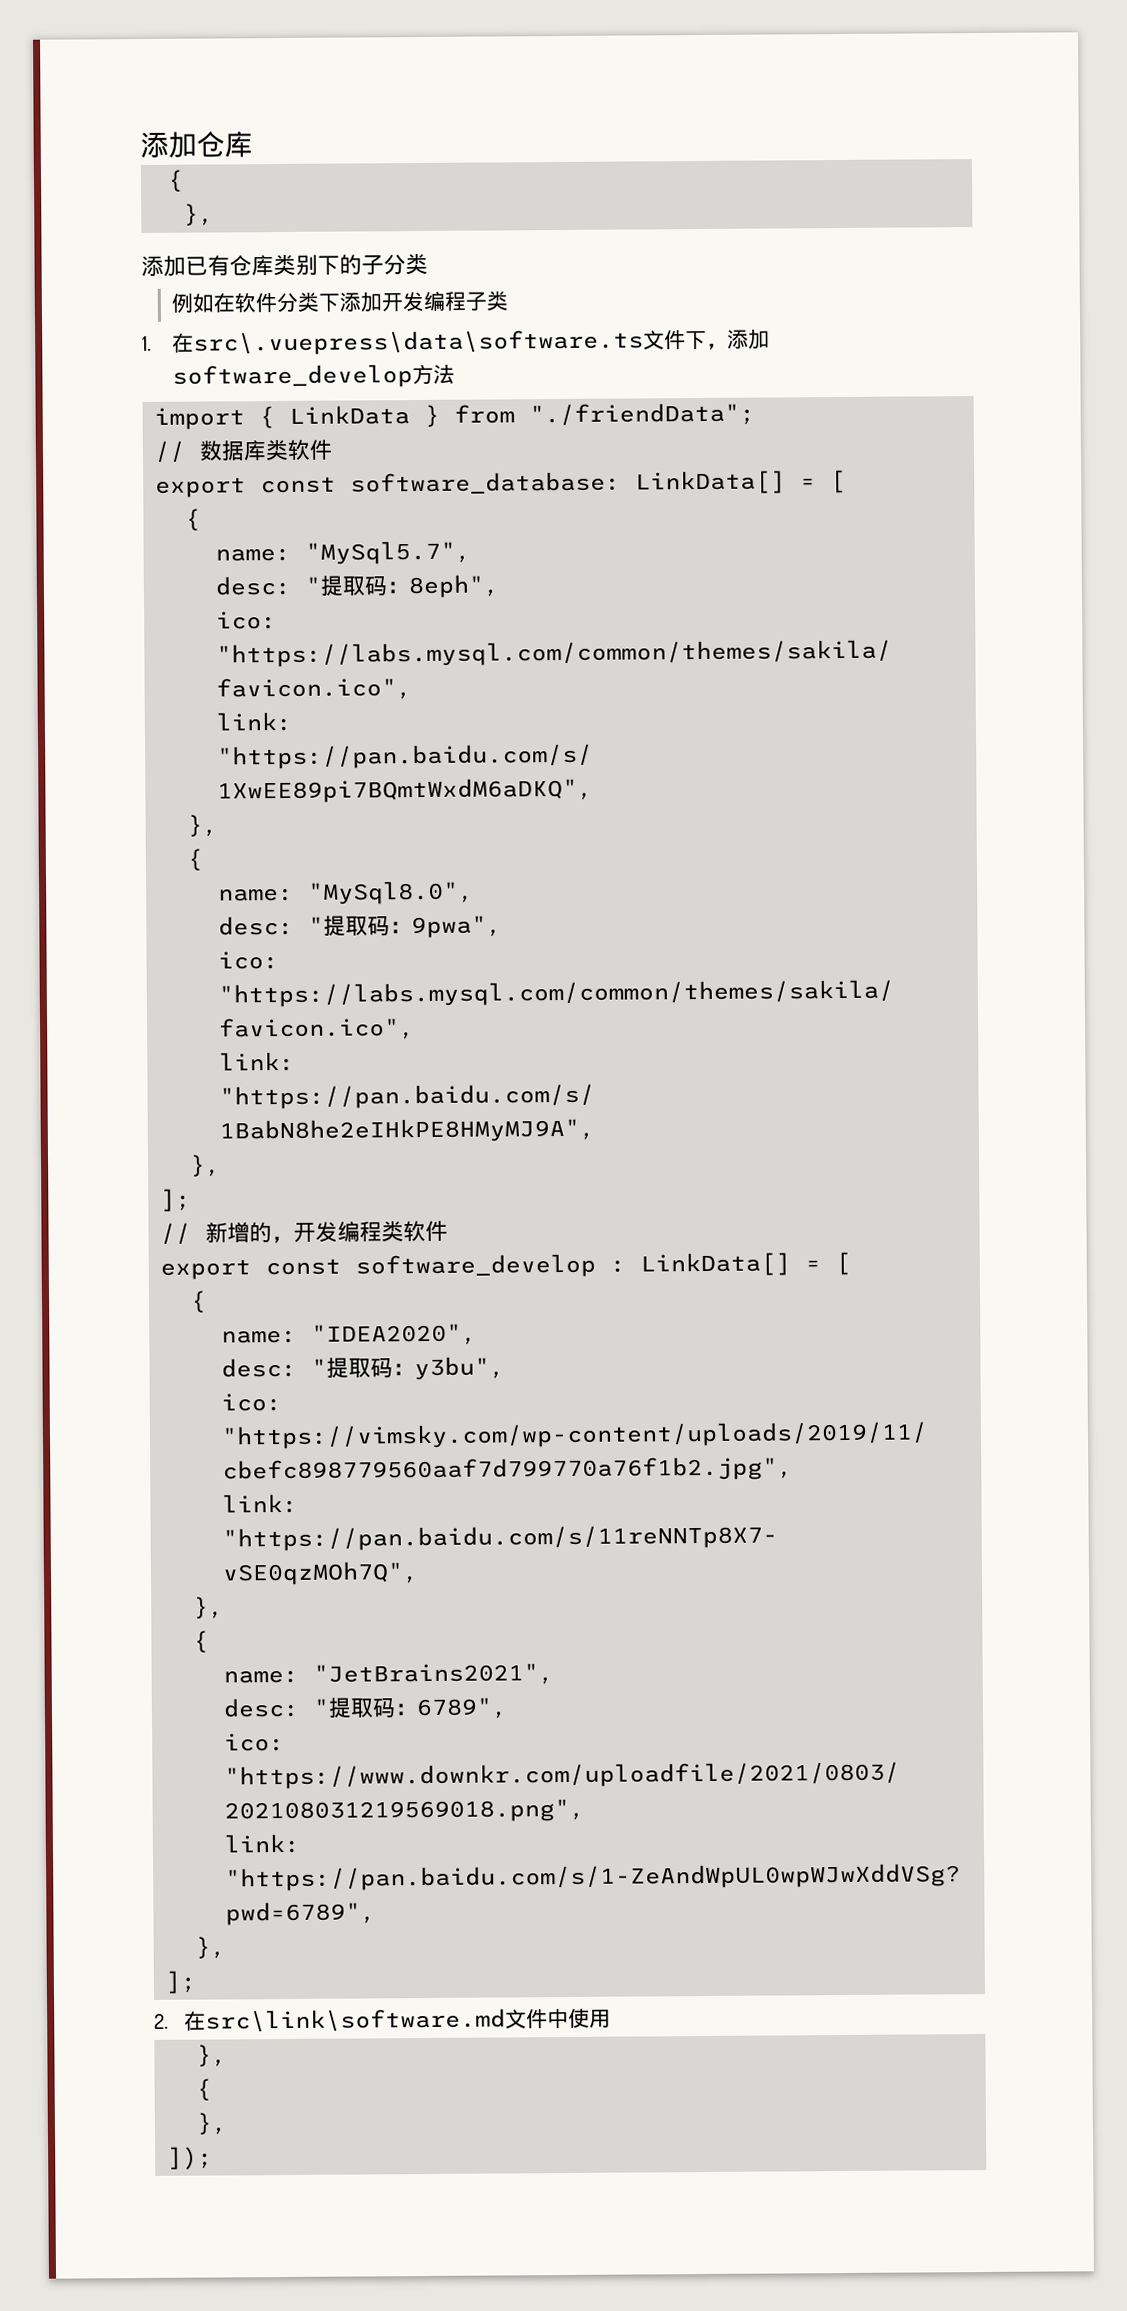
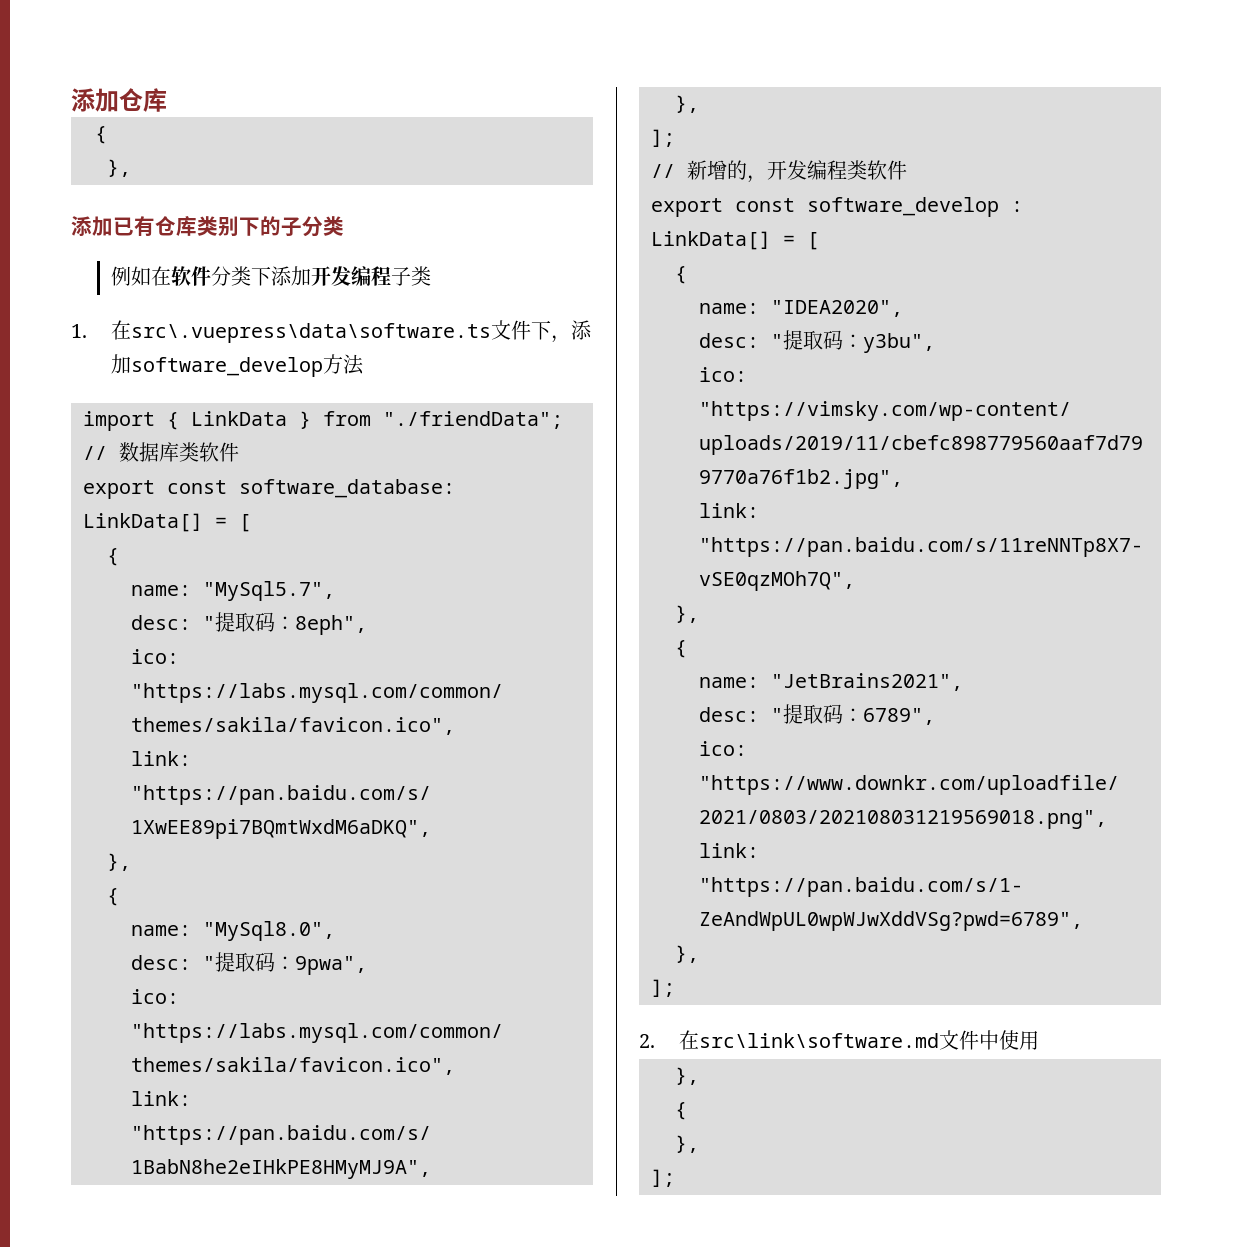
[167,2146,214,2170] ]); -> [651,1169,675,1187] ];

